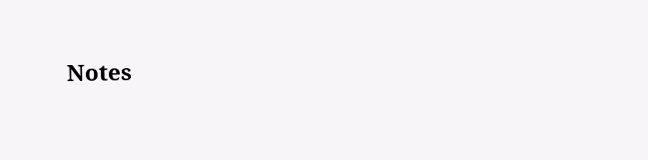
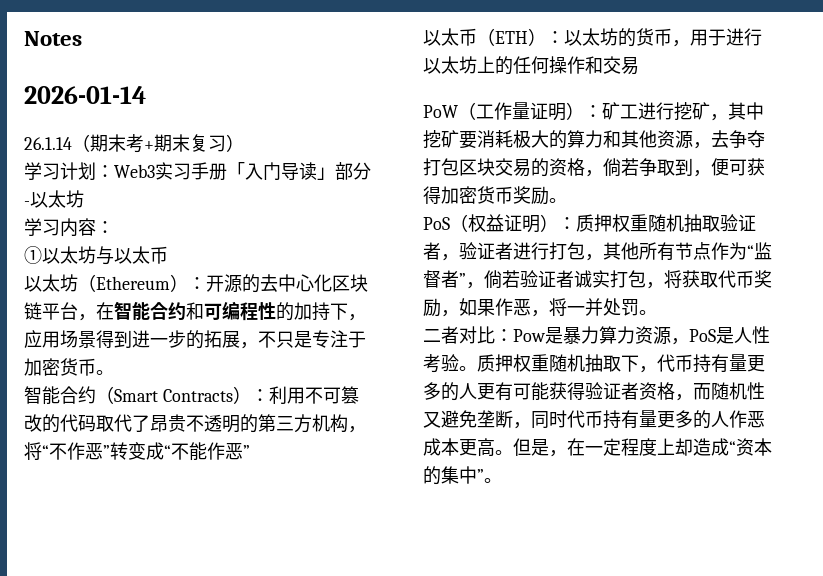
(132, 73) none -> [24,86,146,104] [24,134,244,153] [24,162,371,180] [24,190,84,208] [24,218,114,237] [24,246,168,265] [24,274,368,293] [24,301,366,321] [24,330,366,349] [24,358,114,376] [24,386,359,405] [24,414,366,433] [24,442,250,461] [423,28,762,47] [423,56,639,75] [423,102,764,121] [423,130,765,149] [423,158,765,177] [423,186,567,205] [423,214,756,233] [423,242,772,261] [423,270,772,289] [423,298,657,317] [423,326,770,345] [423,354,765,373] [423,382,765,401] [423,410,765,429] [423,438,772,457] [423,466,502,485] // 2026-01-14 // 26.1.14（期末考+期末复习） // 学习计划：Web3实习手册「入门导读」部分-以太坊 // 学习内容： // ①以太坊与以太币 // 以太坊（Ethereum）：开源的去中心化区块链平台，在智能合约和可编程性的加持下，应用场景得到进一步的拓展，不只是专注于加密货币。 // 智能合约（Smart Contracts）：利用不可篡改的代码取代了昂贵不透明的第三方机构，将“不作恶”转变成“不能作恶” // 以太币（ETH）：以太坊的货币，用于进行以太坊上的任何操作和交易 // PoW（工作量证明）：矿工进行挖矿，其中挖矿要消耗极大的算力和其他资源，去争夺打包区块交易的资格，倘若争取到，便可获得加密货币奖励。 // PoS（权益证明）：质押权重随机抽取验证者，验证者进行打包，其他所有节点作为“监督者”，倘若验证者诚实打包，将获取代币奖励，如果作恶，将一并处罚。 // 二者对比：Pow是暴力算力资源，PoS是人性考验。质押权重随机抽取下，代币持有量更多的人更有可能获得验证者资格，而随机性又避免垄断，同时代币持有量更多的人作恶成本更高。但是，在一定程度上却造成“资本的集中”。

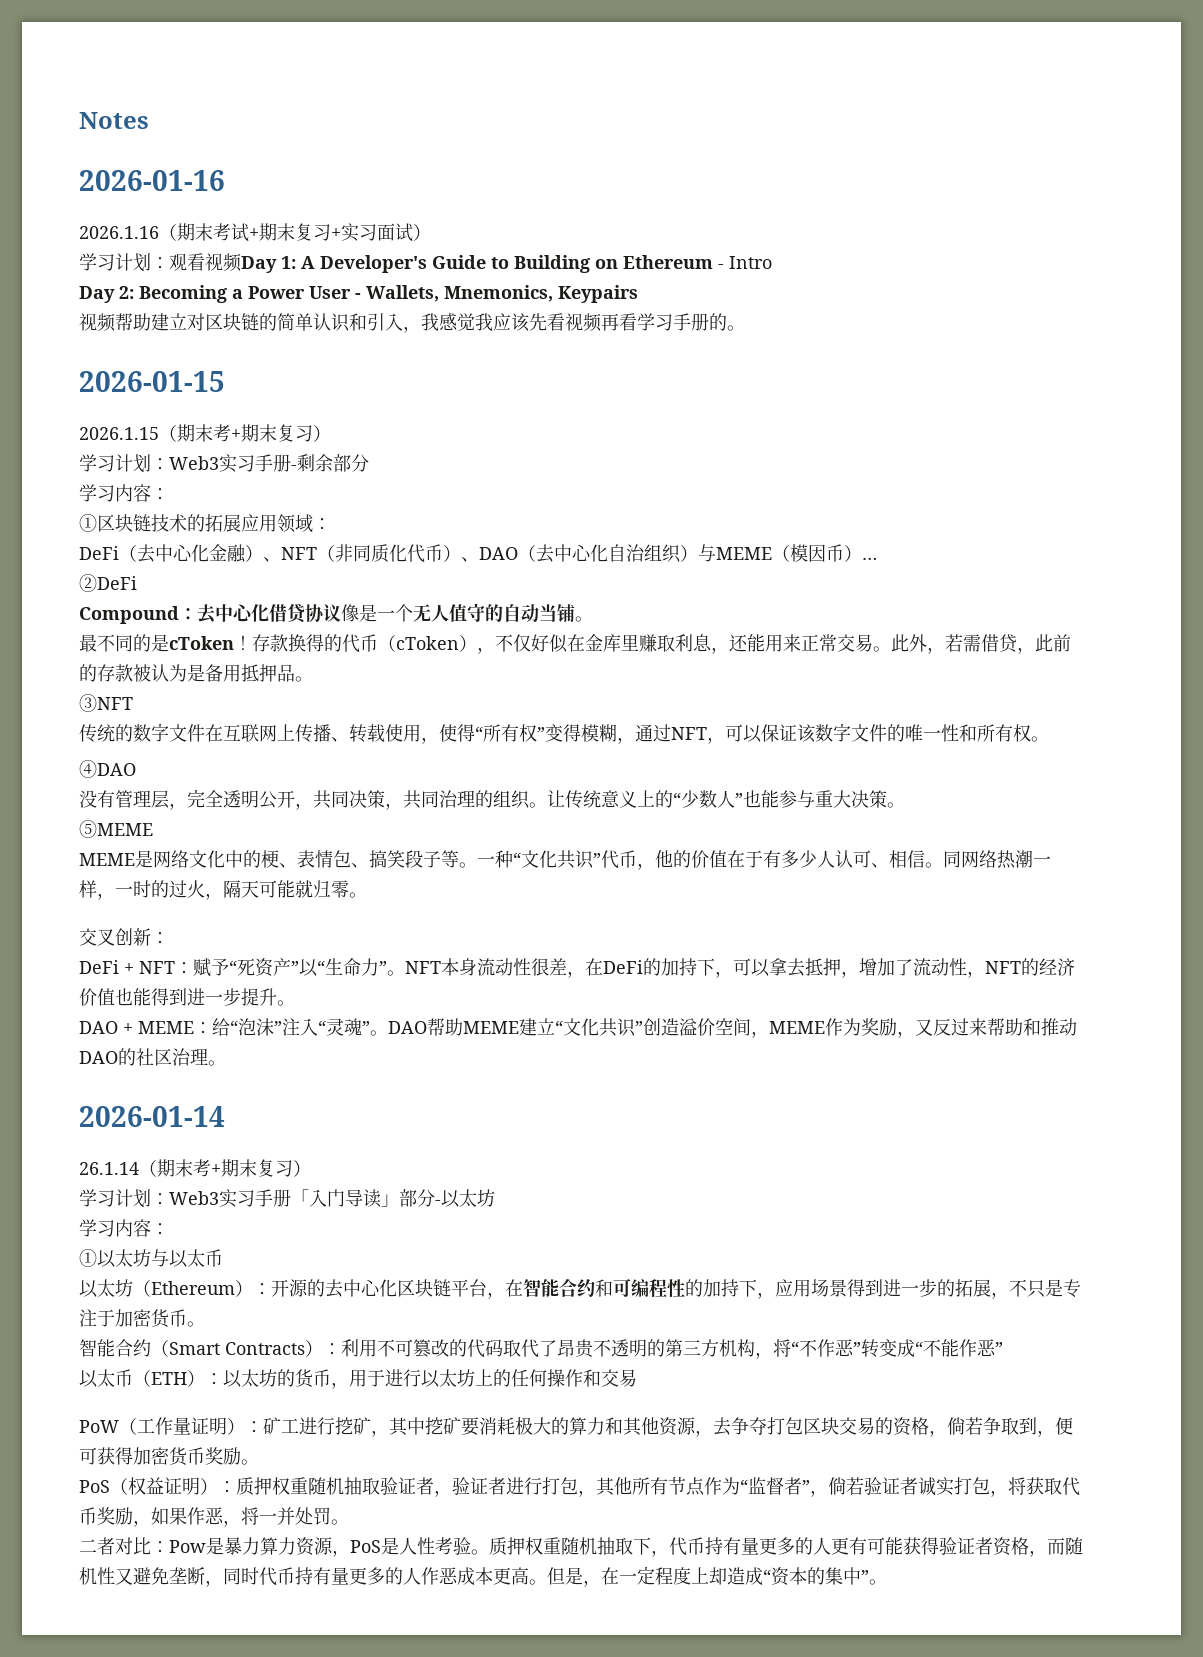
(82, 38) none -> [79,170,225,191] [79,223,431,242] [79,253,772,273] [79,285,638,303] [79,313,745,333] [79,371,225,392] [79,424,331,442] [79,454,369,473] [79,484,169,502] [79,514,331,533] [79,544,877,563] [79,574,137,592] [79,603,593,624] [79,634,1071,654] [79,664,313,682] [79,694,133,712] [79,723,1049,744] [79,760,136,778] [79,789,905,810] [79,820,153,838] [79,850,1051,870] [79,880,367,900] [79,928,169,946] [79,958,1075,978] [79,988,295,1006] [79,1018,1077,1038] [79,1048,226,1066] // 2026-01-16 // 2026.1.16（期末考试+期末复习+实习面试） // 学习计划：观看视频Day 1: A Developer's Guide to Building on Ethereum - Intro // Day 2: Becoming a Power User - Wallets, Mnemonics, Keypairs // 视频帮助建立对区块链的简单认识和引入，我感觉我应该先看视频再看学习手册的。 // 2026-01-15 // 2026.1.15（期末考+期末复习） // 学习计划：Web3实习手册-剩余部分 // 学习内容： // ①区块链技术的拓展应用领域： // DeFi（去中心化金融）、NFT（非同质化代币）、DAO（去中心化自治组织）与MEME（模因币）… // ②DeFi // Compound：去中心化借贷协议像是一个无人值守的自动当铺。 // 最不同的是cToken！存款换得的代币（cToken），不仅好似在金库里赚取利息，还能用来正常交易。此外，若需借贷，此前的存款被认为是备用抵押品。 // ③NFT // 传统的数字文件在互联网上传播、转载使用，使得“所有权”变得模糊，通过NFT，可以保证该数字文件的唯一性和所有权。 // ④DAO // 没有管理层，完全透明公开，共同决策，共同治理的组织。让传统意义上的“少数人”也能参与重大决策。 // ⑤MEME // MEME是网络文化中的梗、表情包、搞笑段子等。一种“文化共识”代币，他的价值在于有多少人认可、相信。同网络热潮一样，一时的过火，隔天可能就归零。 // 交叉创新： // DeFi + NFT：赋予“死资产”以“生命力”。NFT本身流动性很差，在DeFi的加持下，可以拿去抵押，增加了流动性，NFT的经济价值也能得到进一步提升。 // DAO + MEME：给“泡沫”注入“灵魂”。DAO帮助MEME建立“文化共识”创造溢价空间，MEME作为奖励，又反过来帮助和推动DAO的社区治理。

